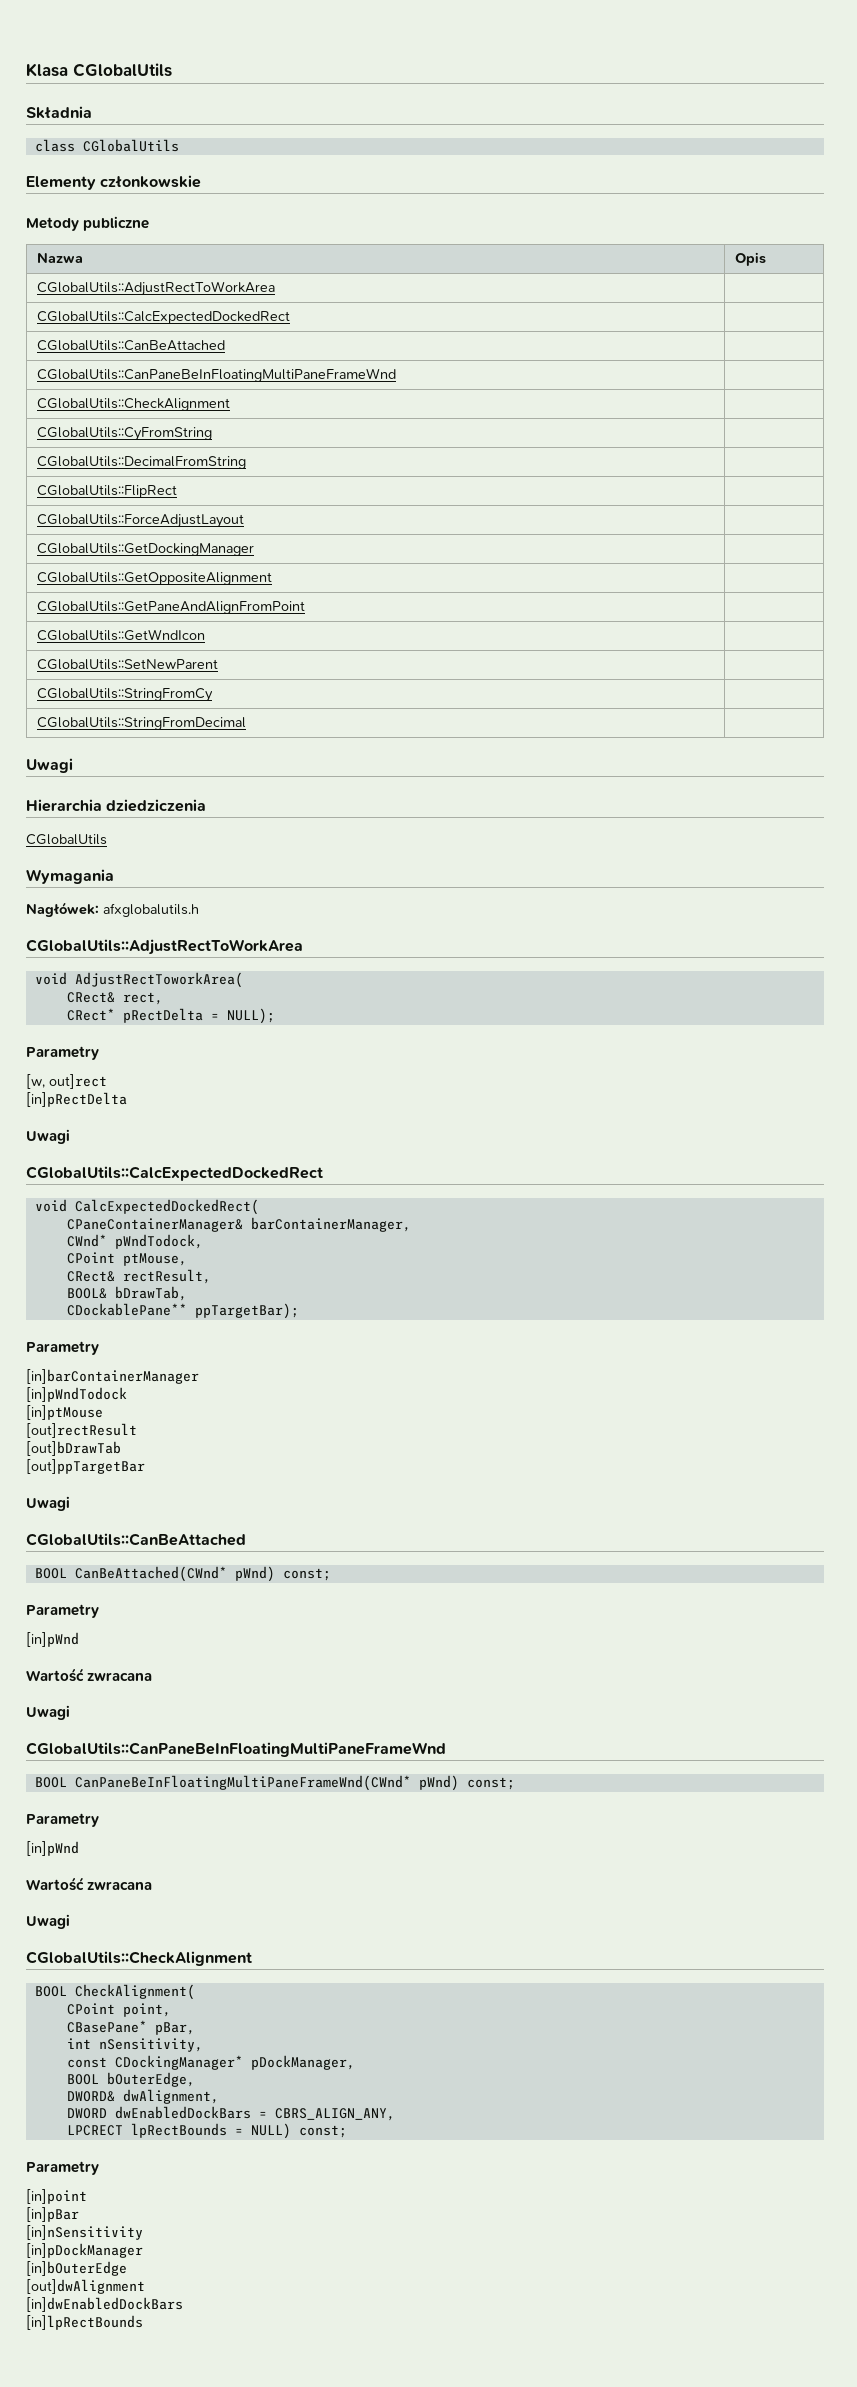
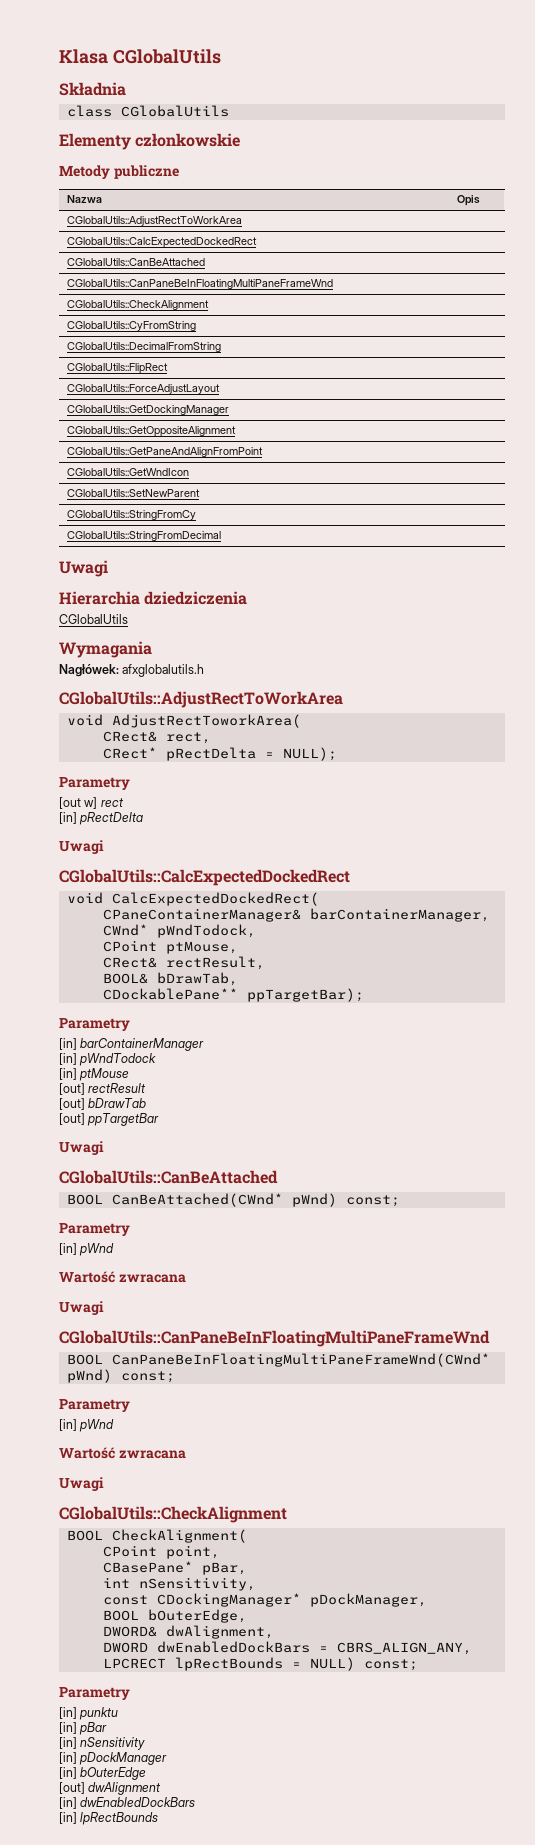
[26,1074,107,1089] [26,1092,127,1107] [w, out]rect // [in]pRectDelta -> [59,797,124,809] [59,812,144,825] [out w] rect // [in] pRectDelta
[26,1369,199,1384] [26,1387,127,1402] [26,1405,103,1420] [26,1423,137,1438] [26,1441,121,1456] [26,1459,145,1474] [in]barContainerManager // [in]pWndTodock // [in]ptMouse // [out]rectResult // [out]bDrawTab // [out]ppTargetBar -> [59,1038,205,1051] [59,1053,157,1066] [59,1068,130,1081] [59,1083,147,1095] [59,1098,147,1110] [59,1113,160,1126] [in] barContainerManager // [in] pWndTodock // [in] ptMouse // [out] rectResult // [out] bDrawTab // [out] ppTargetBar
[26,1632,79,1647] [in]pWnd -> [59,1243,115,1256] [in] pWnd
[26,1841,79,1856] [in]pWnd -> [59,1419,115,1432] [in] pWnd
[26,2189,87,2204] [26,2207,79,2222] [26,2225,143,2240] [26,2243,143,2258] [26,2261,127,2276] [26,2279,145,2294] [26,2297,183,2312] [26,2315,143,2330] [in]point // [in]pBar // [in]nSensitivity // [in]pDockManager // [in]bOuterEdge // [out]dwAlignment // [in]dwEnabledDockBars // [in]lpRectBounds -> [59,1707,119,1720] [59,1722,108,1735] [59,1737,146,1750] [59,1752,168,1765] [59,1767,147,1780] [59,1782,162,1795] [59,1797,196,1809] [59,1812,159,1825] [in] punktu // [in] pBar // [in] nSensitivity // [in] pDockManager // [in] bOuterEdge // [out] dwAlignment // [in] dwEnabledDockBars // [in] lpRectBounds

